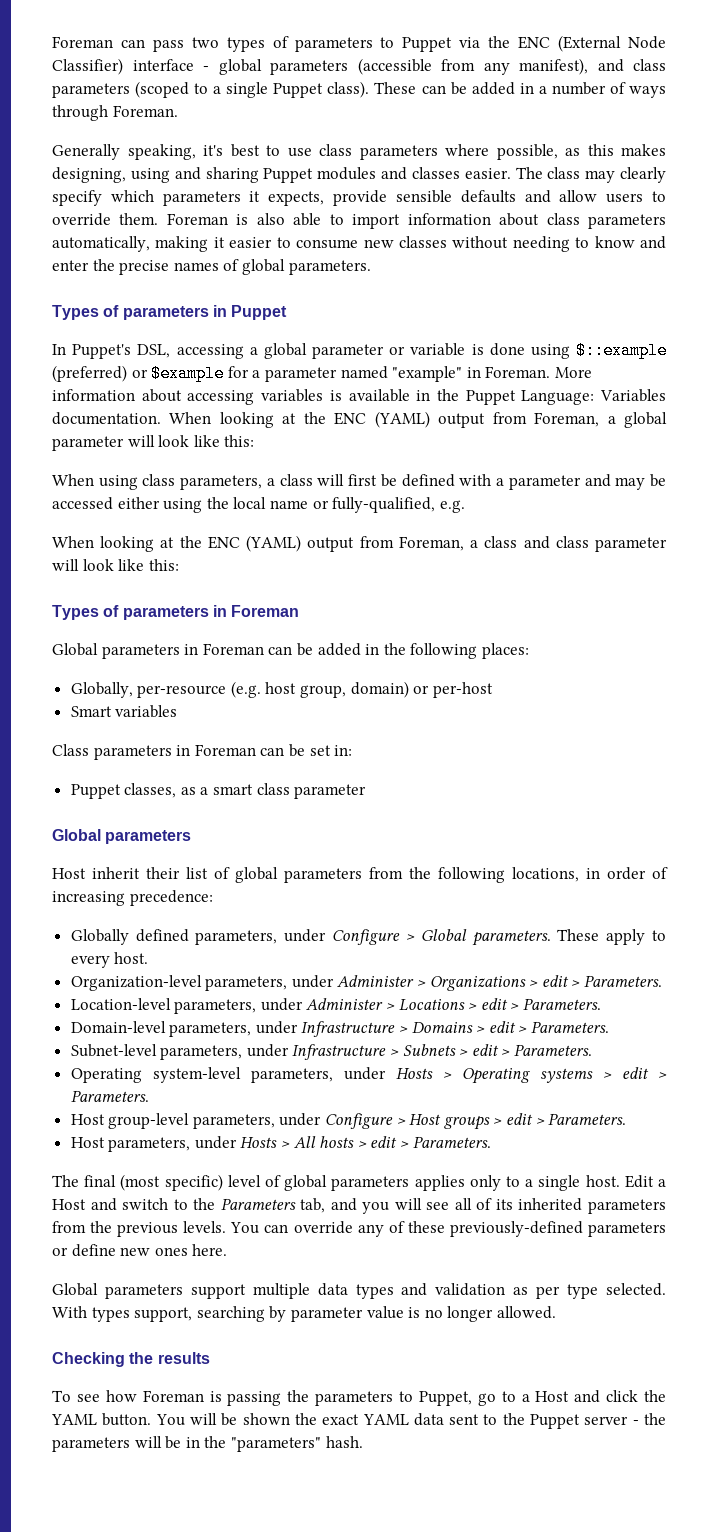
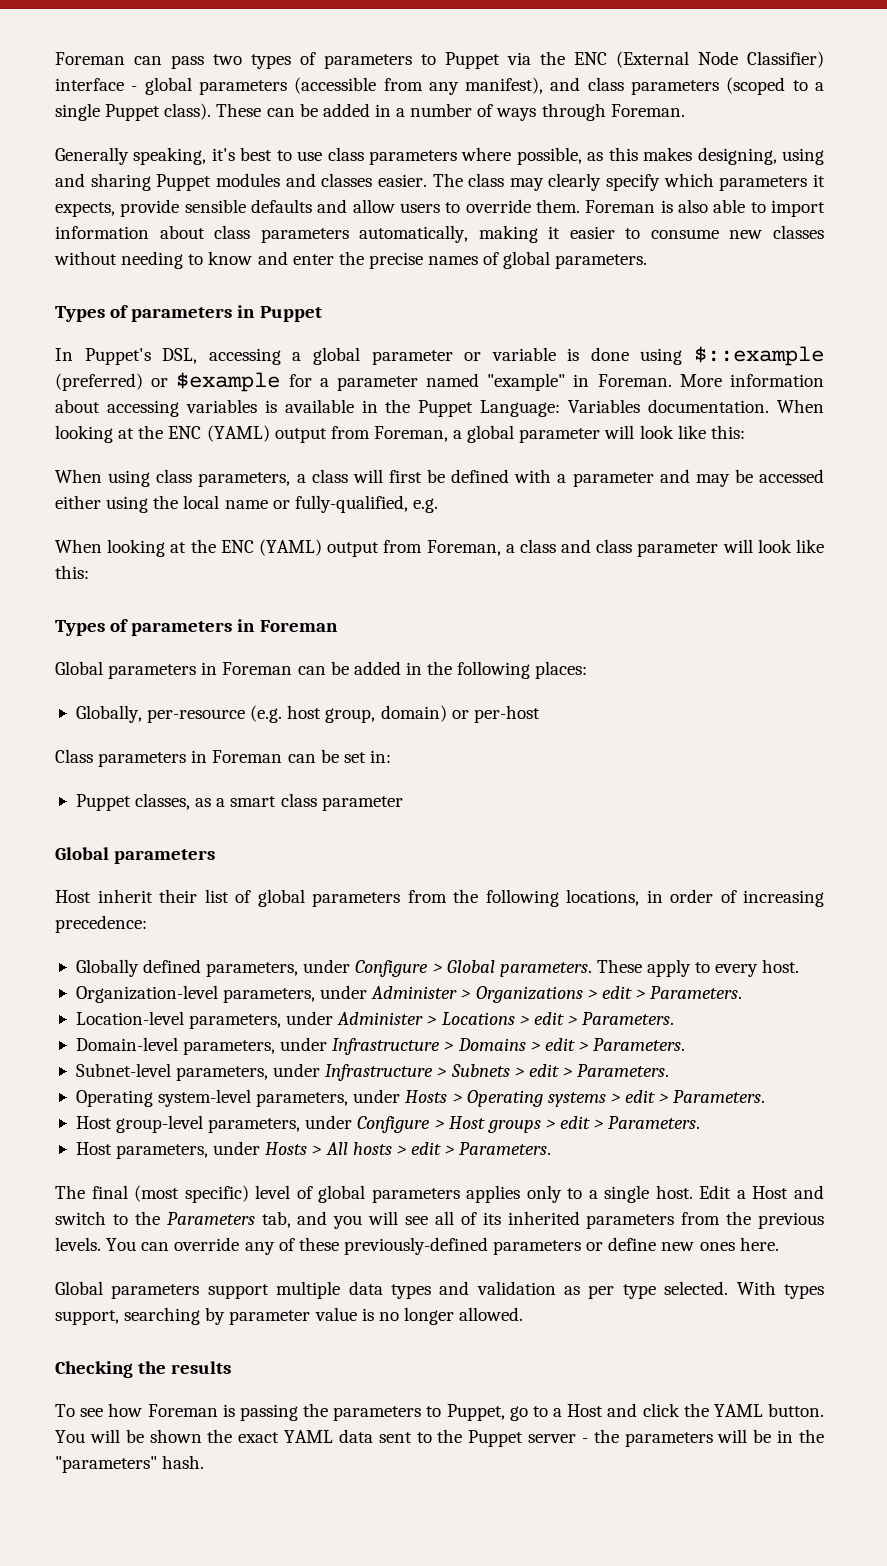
[70,705,178,718] // Smart variables -> (540, 714) none

